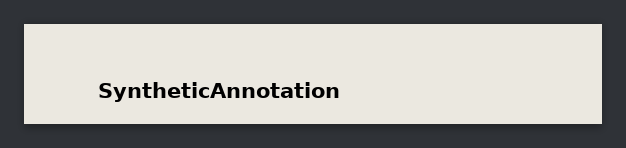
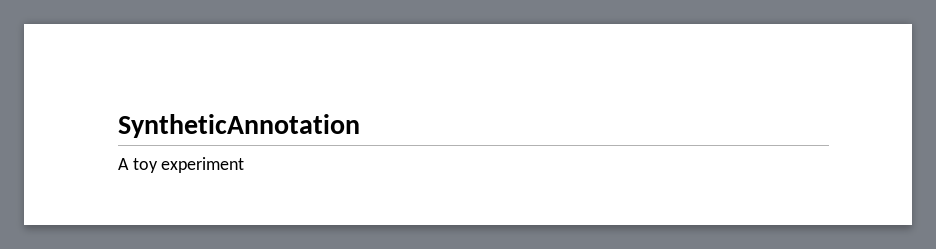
(340, 92) none -> [118,157,245,173] // A toy experiment

